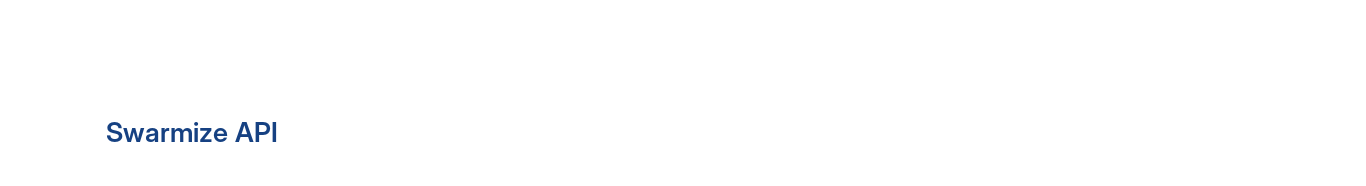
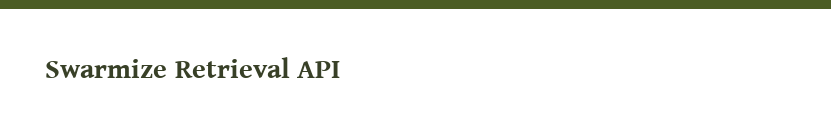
(228, 132) none -> [174,57,290,78] Retrieval

